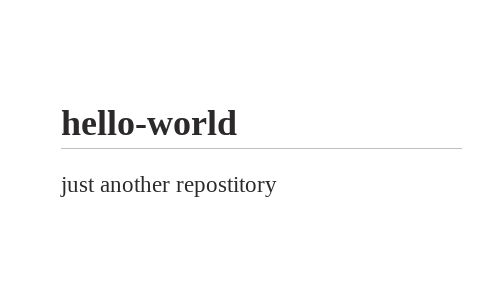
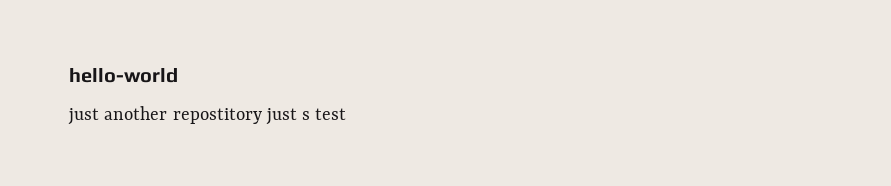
(278, 187) none -> [265,108,347,125] just s test

